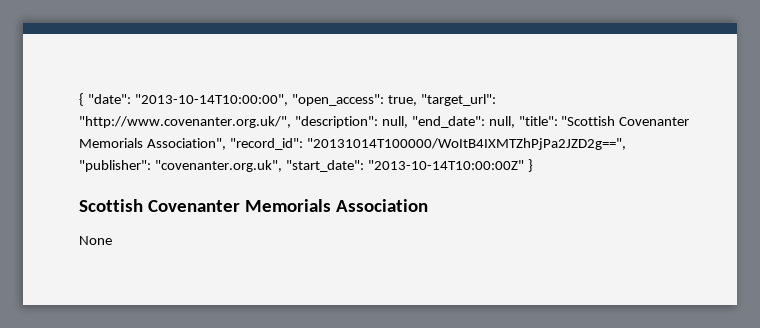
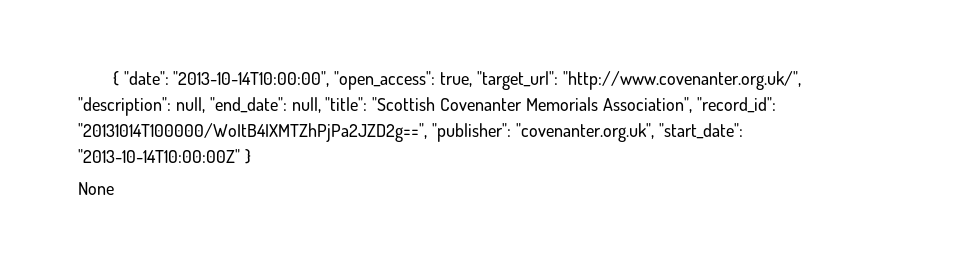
[79,199,428,212] // Scottish Covenanter Memorials Association -> (251, 156) none

